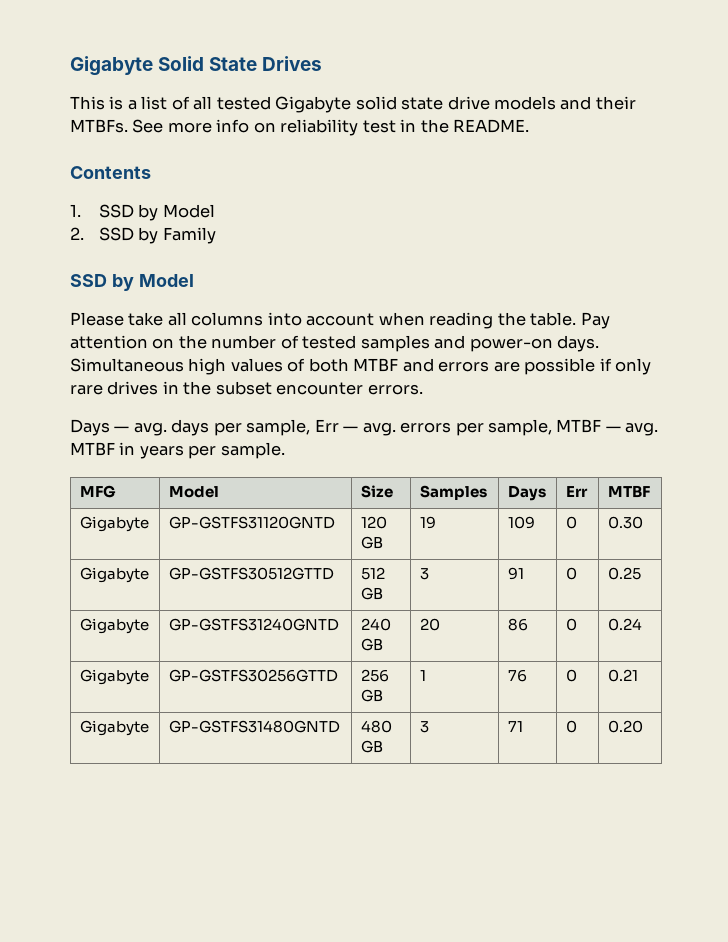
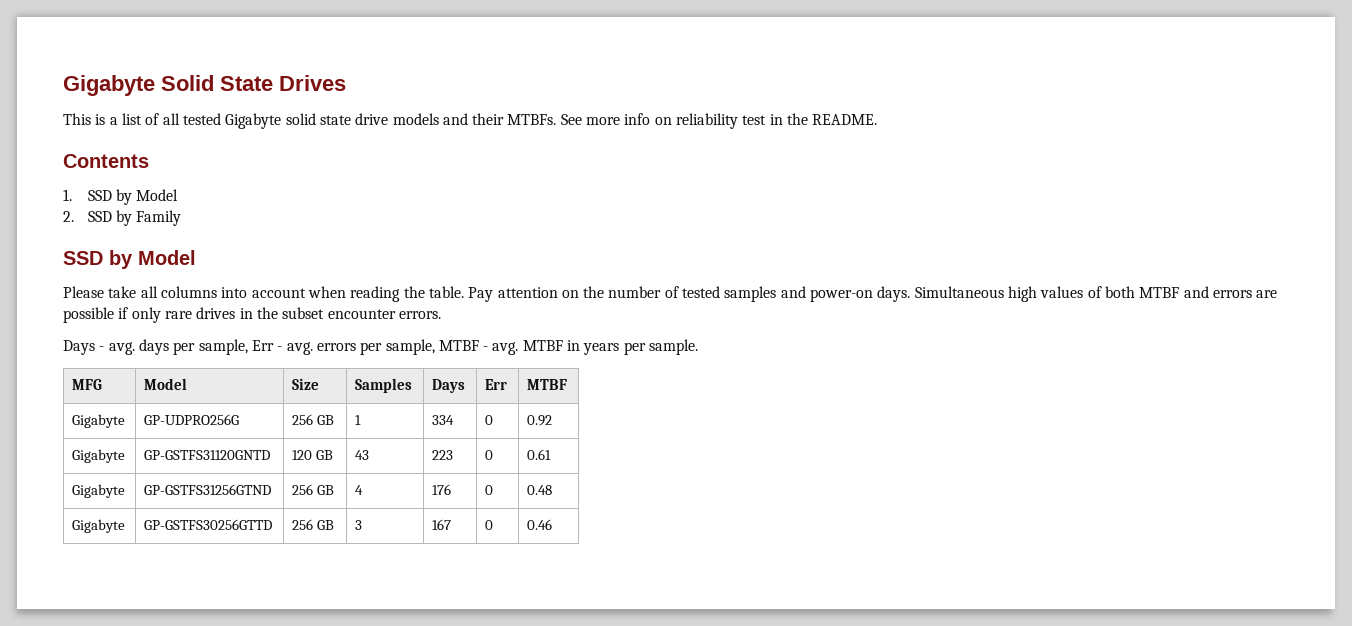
[114,426,130,432] — -> [99,346,105,351] -
[343,426,359,432] — -> [277,346,283,351] -
[605,426,621,432] — -> [483,346,489,351] -
(650, 491) none -> [72,414,126,428] [144,414,240,425] [292,414,335,425] [355,415,362,425] [432,415,455,425] [485,415,494,425] [527,415,553,426] // Gigabyte | GP-UDPRO256G | 256 GB | 1 | 334 | 0 | 0.92
[419,516,436,529] [507,516,535,529] [565,516,577,529] [607,516,643,529] [79,567,149,583] [168,567,334,580] [360,567,385,580] [360,587,383,600] [419,568,429,580] [507,567,524,580] [565,567,577,580] [607,567,641,580] [79,618,149,634] [168,618,339,631] [360,618,391,631] [360,638,383,651] [419,618,440,631] [507,618,528,631] [565,618,577,631] [607,618,642,631] 19 | 109 | 0 | 0.30 // Gigabyte | GP-GSTFS30512GTTD | 512 GB | 3 | 91 | 0 | 0.25 // Gigabyte | GP-GSTFS31240GNTD | 240 GB | 20 | 86 | 0 | 0.24 -> [355,450,370,460] [432,450,454,460] [485,450,494,460] [527,449,552,460] [72,484,126,498] [144,484,272,495] [292,484,335,495] [355,485,364,495] [432,484,452,495] [485,485,494,495] [527,485,553,495] 43 | 223 | 0 | 0.61 // Gigabyte | GP-GSTFS31256GTND | 256 GB | 4 | 176 | 0 | 0.48
[419,670,426,681] [507,669,527,682] [565,669,577,682] [607,669,638,682] [79,720,149,736] [168,720,340,733] [360,720,392,733] [360,740,383,753] [419,721,429,733] [507,721,523,732] [565,720,577,733] [607,720,643,733] 1 | 76 | 0 | 0.21 // Gigabyte | GP-GSTFS31480GNTD | 480 GB | 3 | 71 | 0 | 0.20 -> [355,520,363,530] [432,519,452,530] [485,520,494,530] [527,519,553,530] 3 | 167 | 0 | 0.46

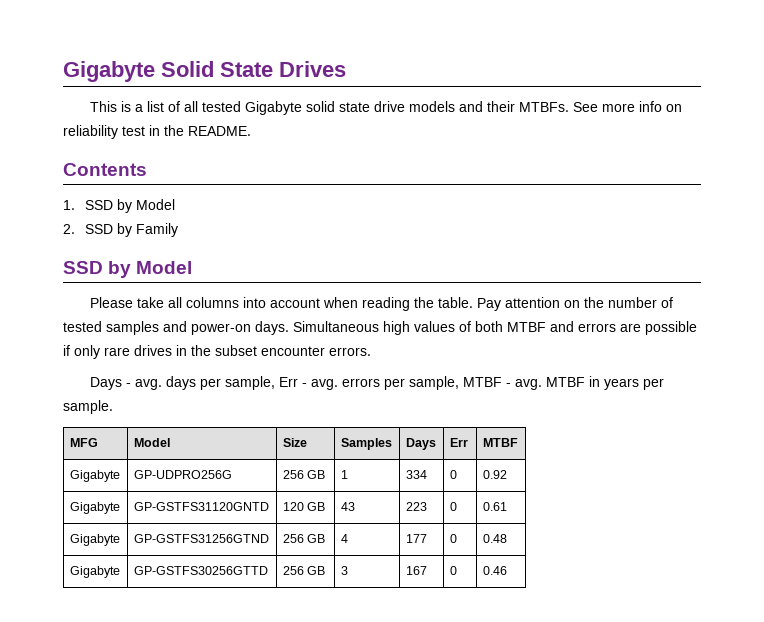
[432,484,452,495] 176 -> [405,534,427,543] 177

